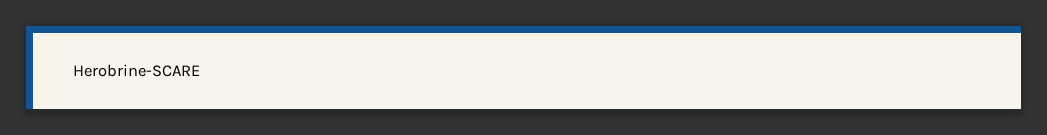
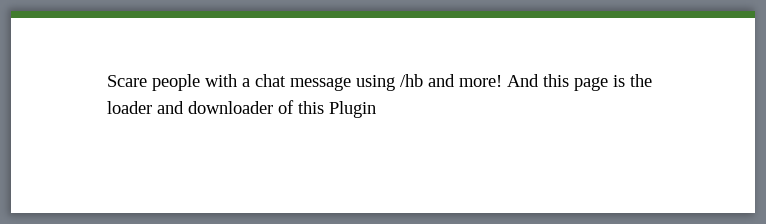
[73,64,200,77] Herobrine-SCARE -> [107,74,652,91] [107,100,376,118] Scare people with a chat message using /hb and more! And this page is the loader and downloader of this Plugin

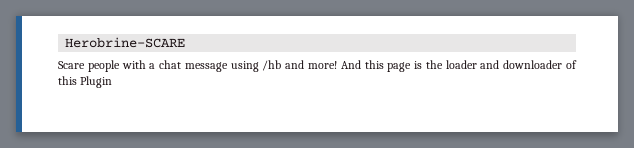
(107, 81) none -> [65,37,186,48] Herobrine-SCARE //

